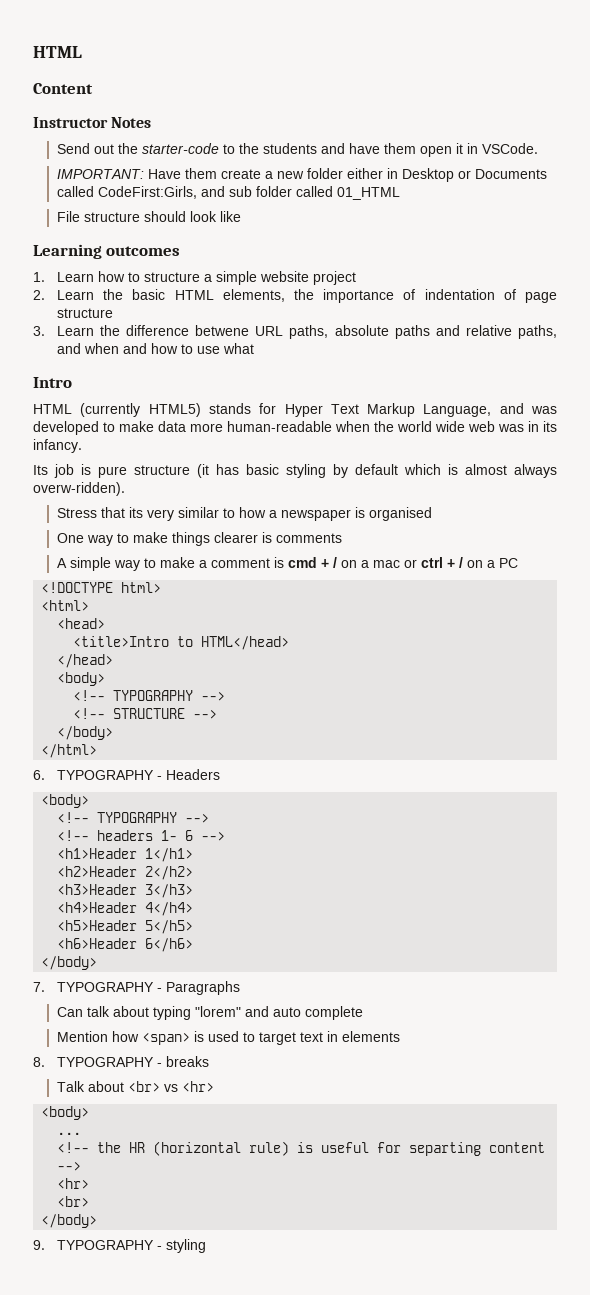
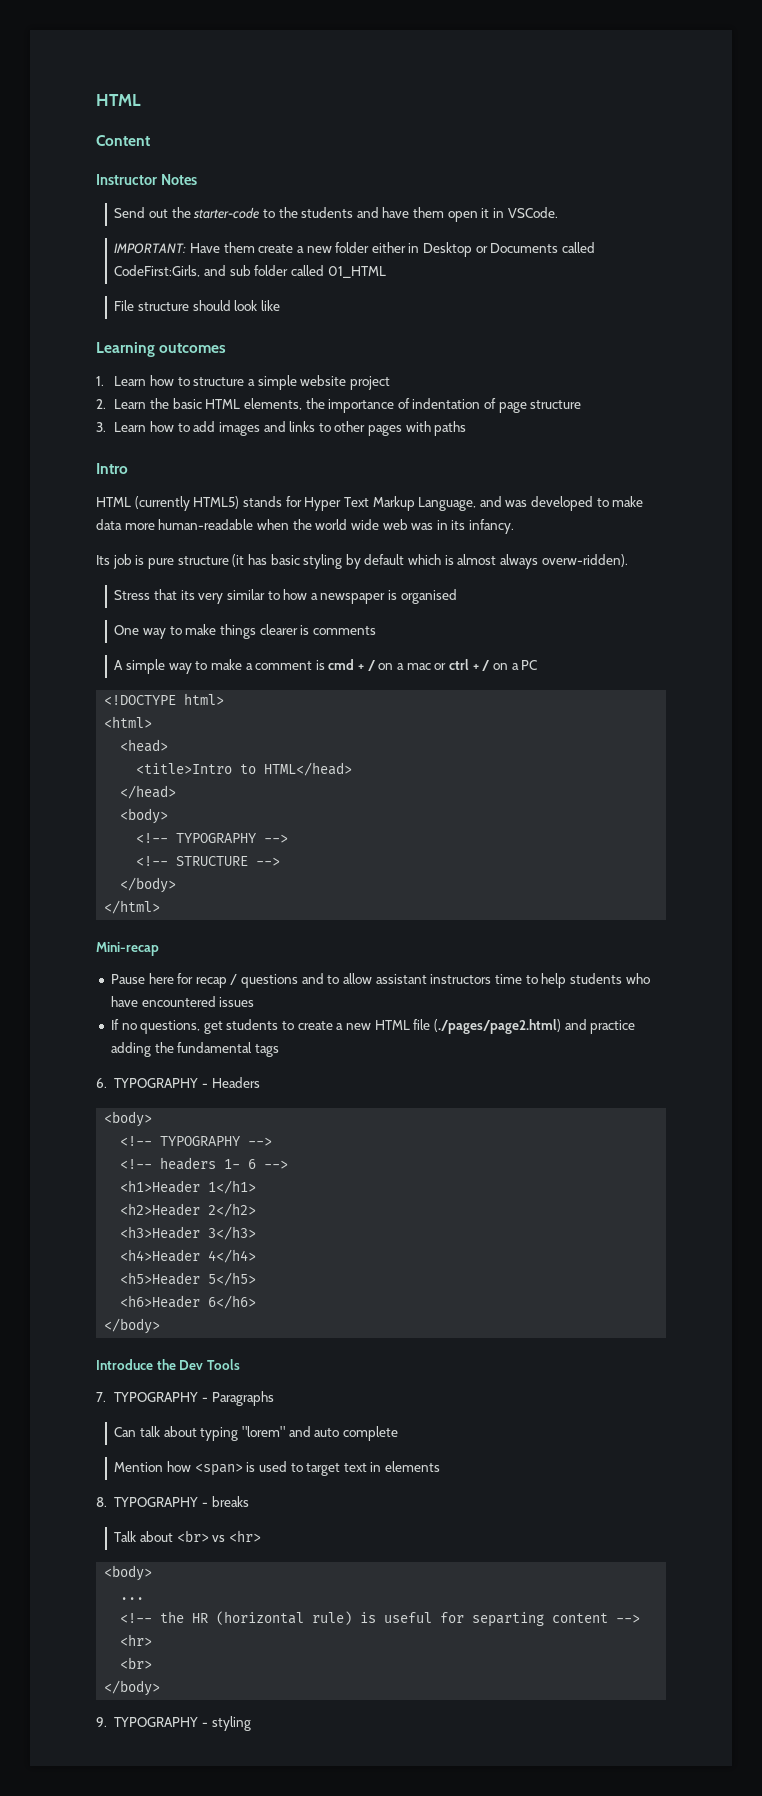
[100,325,557,339] [56,343,254,354] the difference betwene URL paths, absolute paths and relative paths, and when and how to use what -> [149,421,467,436] how to add images and links to other pages with paths
(98, 751) none -> [96,942,159,956] [110,973,650,988] [110,996,255,1007] [110,1019,636,1034] [110,1042,279,1057] // Mini-recap // Pause here for recap / questions and to allow assistant instructors time to help students who have encountered issues // If no questions, get students to create a new HTML file (./pages/page2.html) and practice adding the fundamental tags
(98, 963) none -> [96,1359,240,1370] // Introduce the Dev Tools

